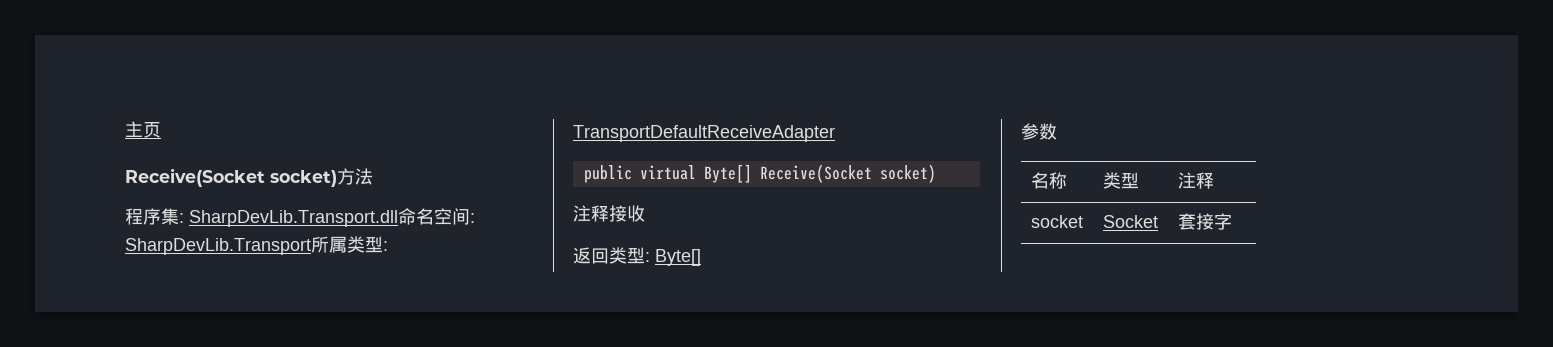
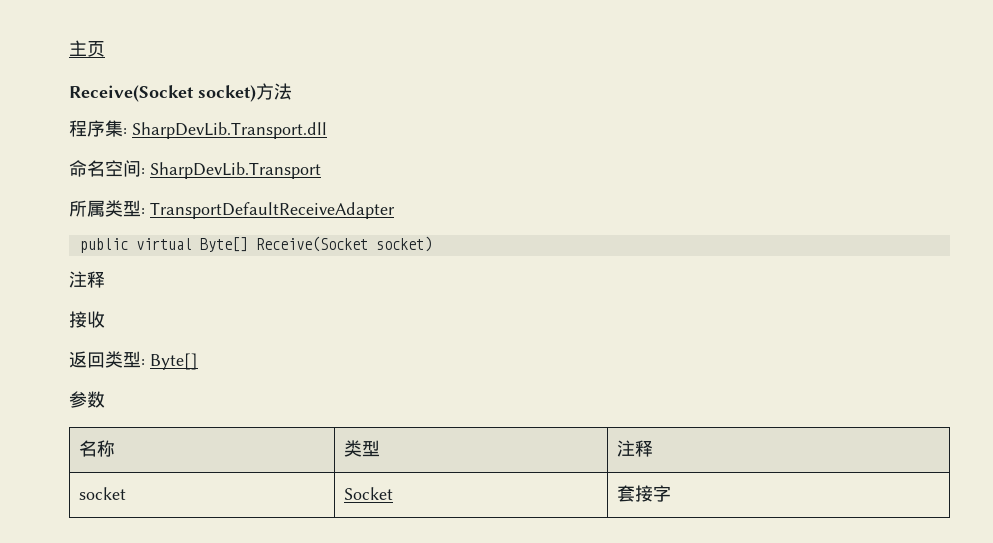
(398, 218) none -> (327, 130) //
(311, 246) none -> (321, 170) //
(609, 213) none -> (105, 279) //

